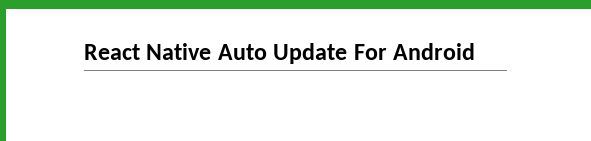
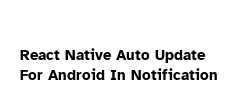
(476, 51) none -> [110,68,218,80] In Notification

